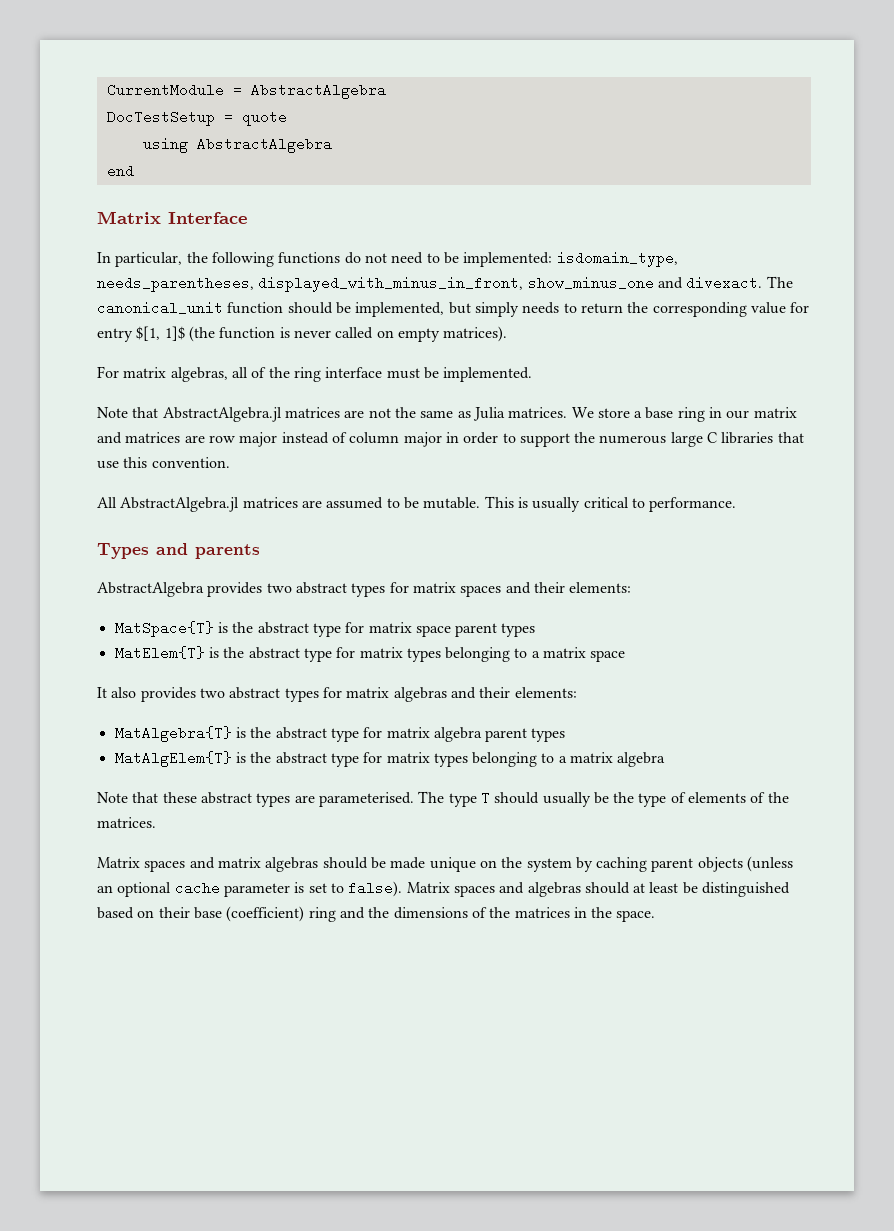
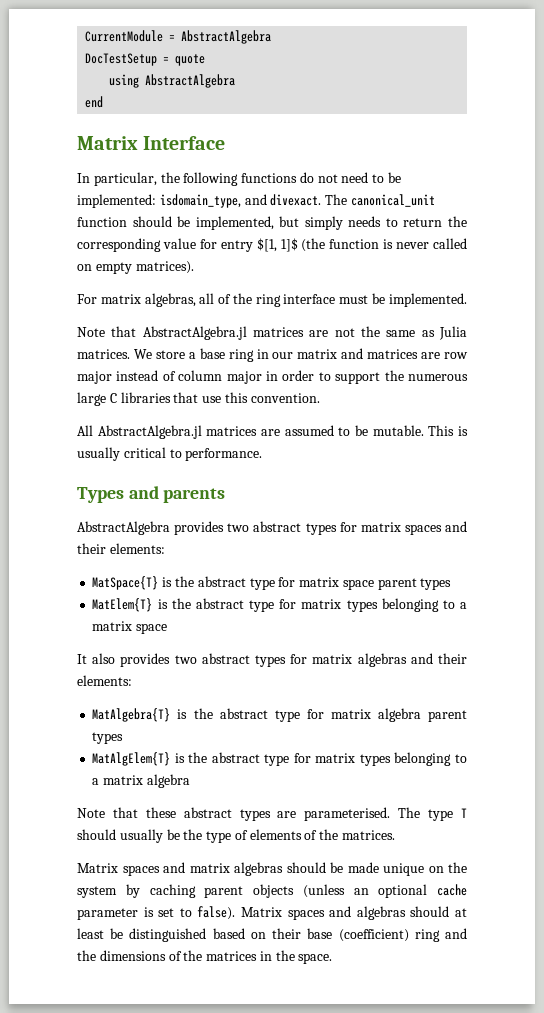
[97,276,654,292] needs_parentheses, displayed_with_minus_in_front, show_minus_one -> (241, 201) none

